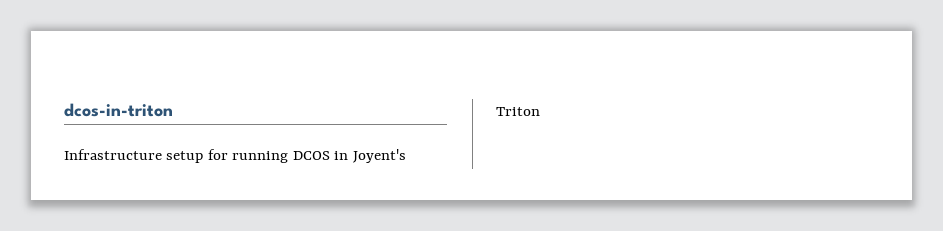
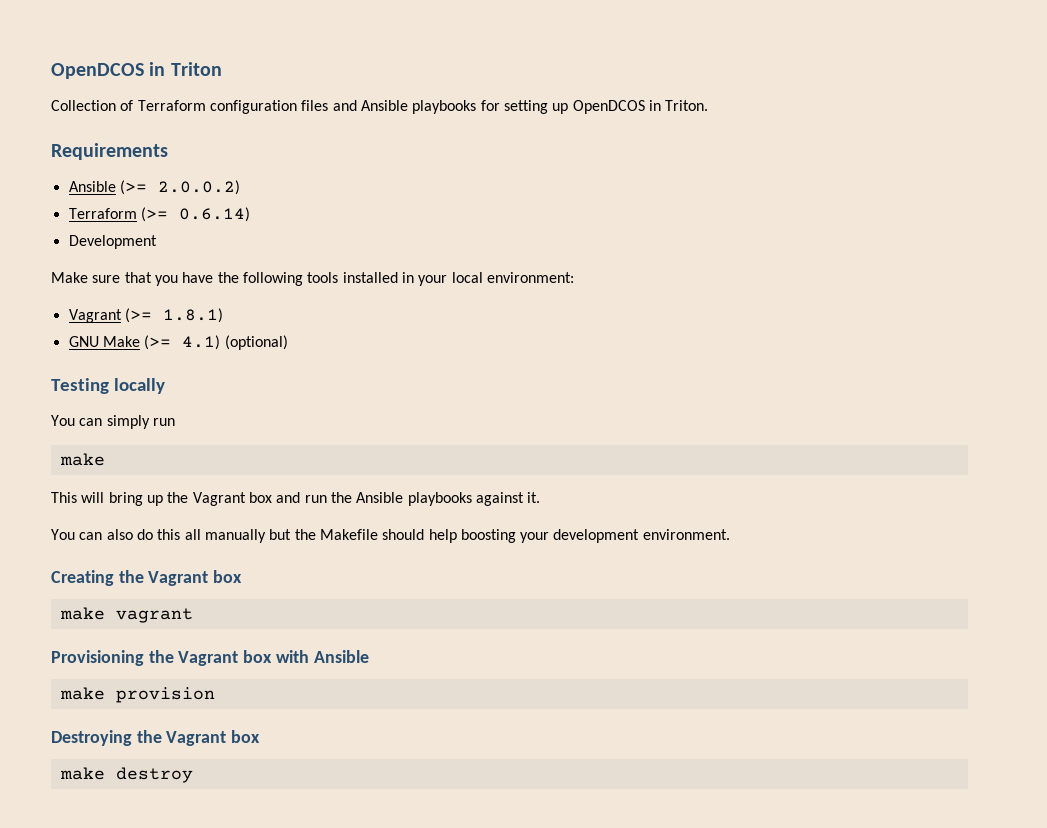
[64,103,173,117] [64,149,406,163] [496,107,540,116] dcos-in-triton // Infrastructure setup for running DCOS in Joyent's Triton -> [51,62,222,79] [51,100,709,114] [51,143,168,160] [68,180,240,195] [68,207,250,222] [68,235,157,249] [51,272,574,286] [68,308,223,323] [68,335,288,350] [51,378,165,394] [51,415,175,429] [59,453,105,466] [51,492,541,506] [51,529,730,543] [51,570,243,586] [59,607,193,623] [51,650,369,666] [59,687,215,703] [51,730,261,746] [59,767,193,783] OpenDCOS in Triton // Collection of Terraform configuration files and Ansible playbooks for setting up OpenDCOS in Triton. // Requirements // Ansible (>= 2.0.0.2) // Terraform (>= 0.6.14) // Development // Make sure that you have the following tools installed in your local environment: // Vagrant (>= 1.8.1) // GNU Make (>= 4.1) (optional) // Testing locally // You can simply run // make // This will bring up the Vagrant box and run the Ansible playbooks against it. // You can also do this all manually but the Makefile should help boosting your development environment. // Creating the Vagrant box // make vagrant // Provisioning the Vagrant box with Ansible // make provision // Destroying the Vagrant box // make destroy

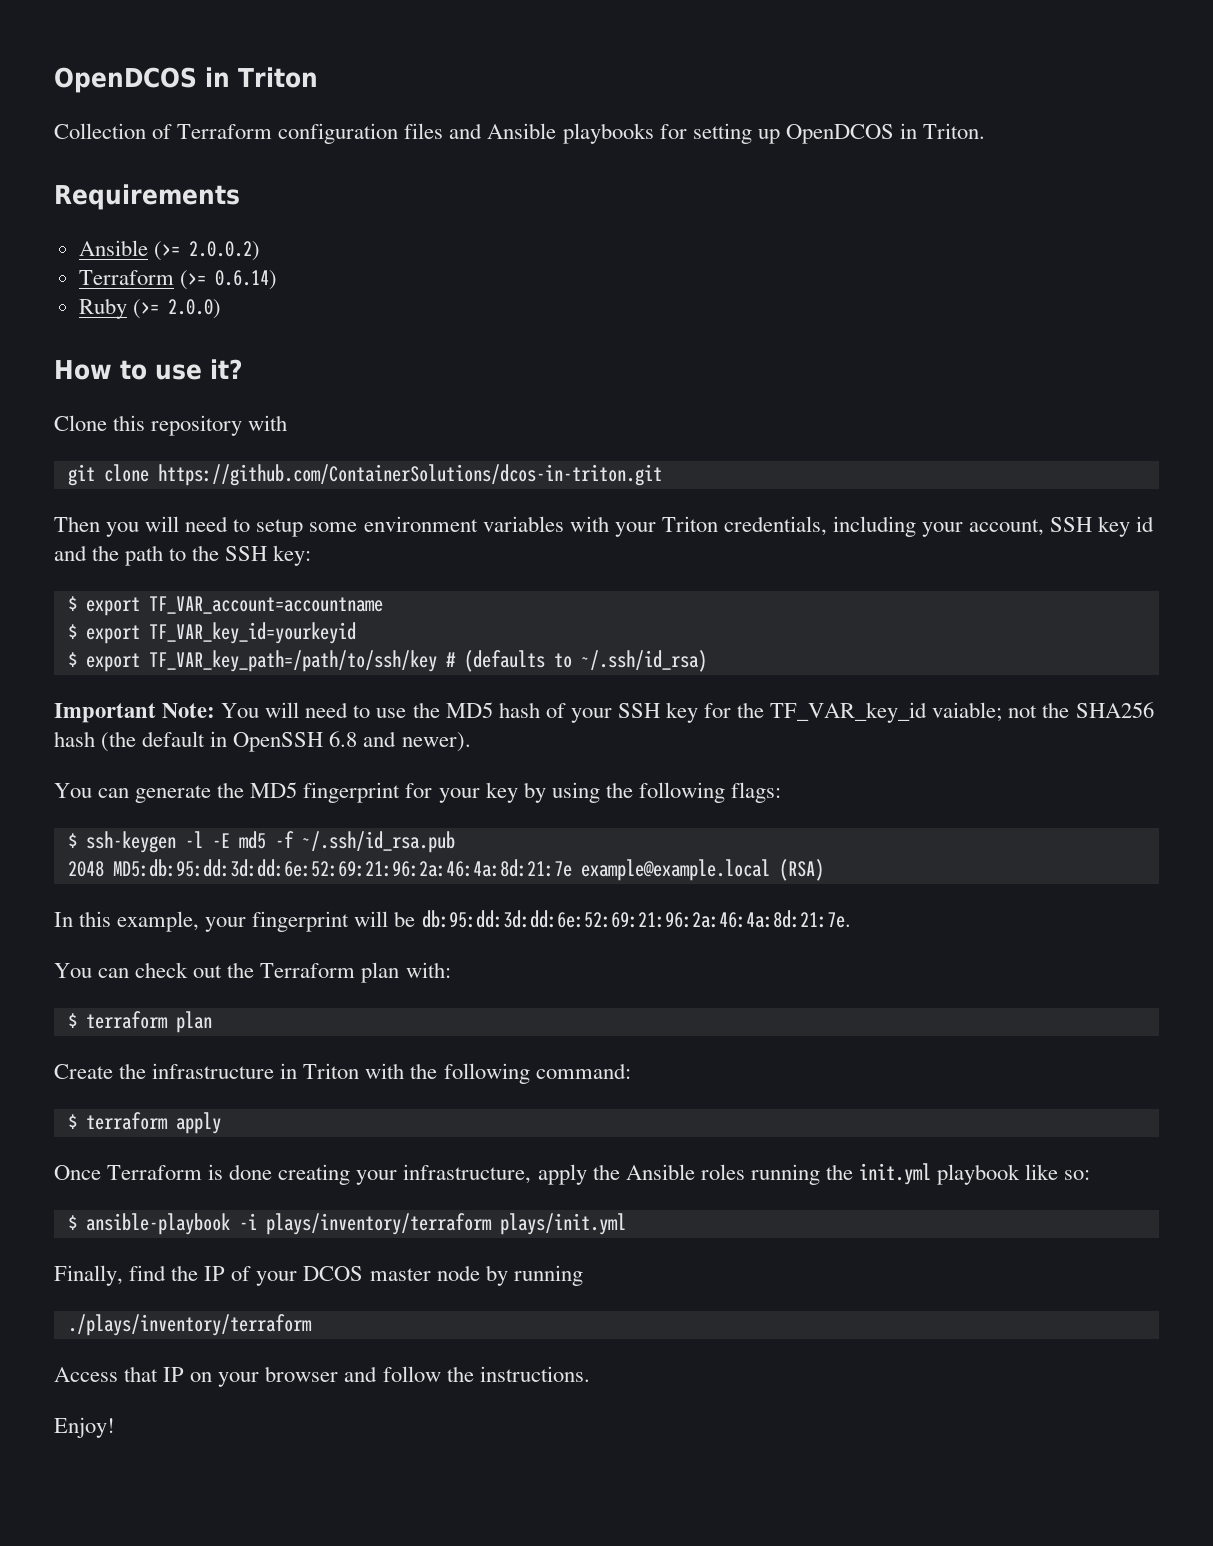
[68,235,157,249] [51,272,574,286] [68,308,223,323] [68,335,288,350] [51,378,165,394] [51,415,175,429] [59,453,105,466] [51,492,541,506] [51,529,730,543] [51,570,243,586] [59,607,193,623] [51,650,369,666] [59,687,215,703] [51,730,261,746] [59,767,193,783] Development // Make sure that you have the following tools installed in your local environment: // Vagrant (>= 1.8.1) // GNU Make (>= 4.1) (optional) // Testing locally // You can simply run // make // This will bring up the Vagrant box and run the Ansible playbooks against it. // You can also do this all manually but the Makefile should help boosting your development environment. // Creating the Vagrant box // make vagrant // Provisioning the Vagrant box with Ansible // make provision // Destroying the Vagrant box // make destroy -> [78,298,221,319] [54,359,243,380] [54,415,288,436] [67,464,662,486] [54,516,1155,537] [54,545,312,566] [67,596,383,616] [67,622,356,644] [67,650,707,672] [54,702,1154,723] [54,731,471,752] [54,782,781,803] [67,831,455,853] [67,859,824,881] [54,910,851,932] [54,962,451,983] [67,1011,212,1033] [54,1063,631,1084] [67,1112,221,1134] [54,1163,1091,1185] [67,1213,626,1235] [54,1265,583,1286] [67,1314,312,1336] [54,1366,590,1387] [54,1417,115,1438] Ruby (>= 2.0.0) // How to use it? // Clone this repository with // git clone https://github.com/ContainerSolutions/dcos-in-triton.git // Then you will need to setup some environment variables with your Triton credentials, including your account, SSH key id and the path to the SSH key: // $ export TF_VAR_account=accountname // $ export TF_VAR_key_id=yourkeyid // $ export TF_VAR_key_path=/path/to/ssh/key # (defaults to ~/.ssh/id_rsa) // Important Note: You will need to use the MD5 hash of your SSH key for the TF_VAR_key_id vaiable; not the SHA256 hash (the default in OpenSSH 6.8 and newer). // You can generate the MD5 fingerprint for your key by using the following flags: // $ ssh-keygen -l -E md5 -f ~/.ssh/id_rsa.pub // 2048 MD5:db:95:dd:3d:dd:6e:52:69:21:96:2a:46:4a:8d:21:7e example@example.local (RSA) // In this example, your fingerprint will be db:95:dd:3d:dd:6e:52:69:21:96:2a:46:4a:8d:21:7e. // You can check out the Terraform plan with: // $ terraform plan // Create the infrastructure in Triton with the following command: // $ terraform apply // Once Terraform is done creating your infrastructure, apply the Ansible roles running the init.yml playbook like so: // $ ansible-playbook -i plays/inventory/terraform plays/init.yml // Finally, find the IP of your DCOS master node by running // ./plays/inventory/terraform // Access that IP on your browser and follow the instructions. // Enjoy!

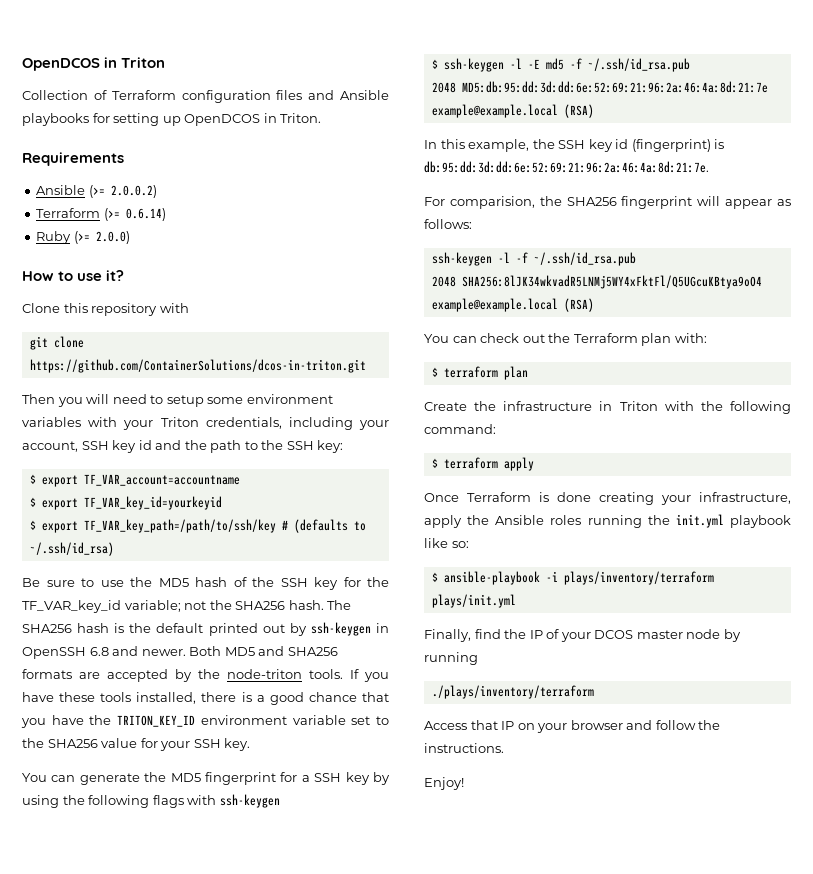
[54,702,349,723] Important Note: You will need -> [22,578,75,587] Be sure
[570,708,612,723] your -> [252,577,274,587] the
[932,702,1003,722] vaiable; -> [124,600,181,612] variable;
[54,731,471,752] hash (the default in OpenSSH 6.8 and newer). -> [288,600,352,610] [22,622,389,636] [22,646,338,659] [22,669,389,682] [22,692,389,705] [21,715,390,728] [22,738,251,751] hash. The SHA256 hash is the default printed out by ssh-keygen in OpenSSH 6.8 and newer. Both MD5 and SHA256 formats are accepted by the node-triton tools. If you have these tools installed, there is a good chance that you have the TRITON_KEY_ID environment variable set to the SHA256 value for your SSH key.
[438,788,480,803] your -> [301,773,342,782] a SSH
[730,782,781,803] flags: -> [152,794,280,808] flags with ssh-keygen
[205,910,851,932] your fingerprint will be db:95:dd:3d:dd:6e:52:69:21:96:2a:46:4a:8d:21:7e. -> [532,139,725,152] [424,161,709,173] [424,196,791,209] [424,219,472,229] [431,252,636,266] [431,275,762,289] [431,298,594,312] the SSH key id (fingerprint) is db:95:dd:3d:dd:6e:52:69:21:96:2a:46:4a:8d:21:7e. // For comparision, the SHA256 fingerprint will appear as follows: // ssh-keygen -l -f ~/.ssh/id_rsa.pub // 2048 SHA256:8lJK34wkvadR5LNMj5WY4xFktFl/Q5UGcuKBtya9oO4 example@example.local (RSA)

